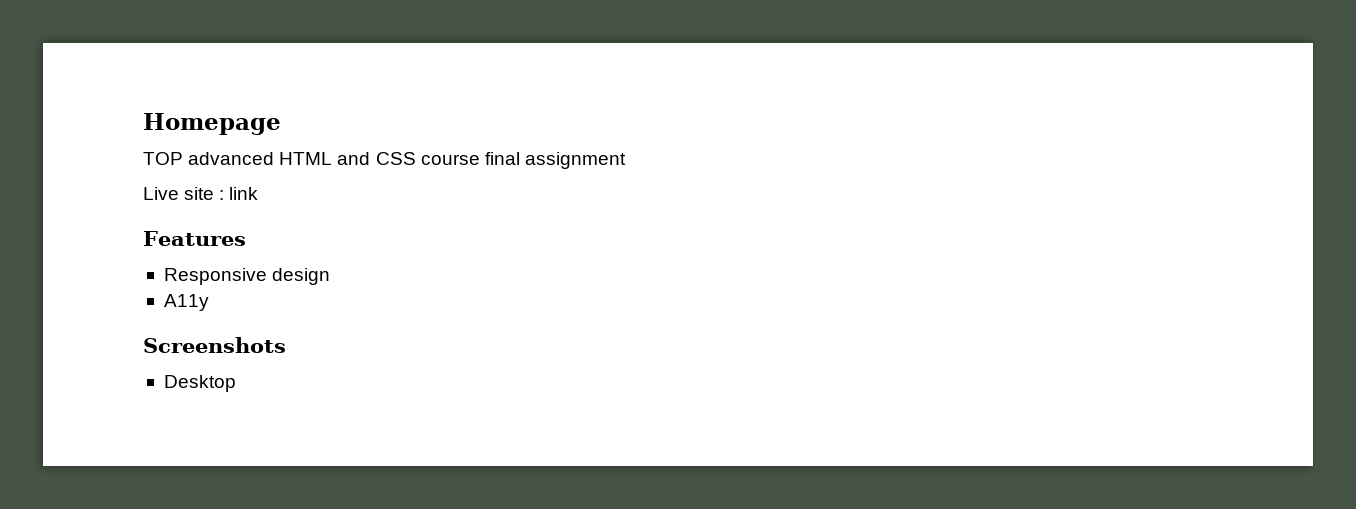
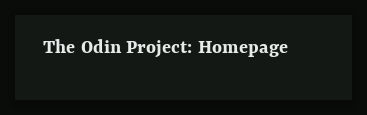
[143,113,281,135] [143,152,626,169] [143,187,259,200] [143,231,246,246] [163,268,331,285] [163,294,209,311] [143,337,286,353] [163,375,236,392] Homepage // TOP advanced HTML and CSS course final assignment // Live site : link // Features // Responsive design // A11y // Screenshots // Desktop -> [43,39,289,58] The Odin Project: Homepage

